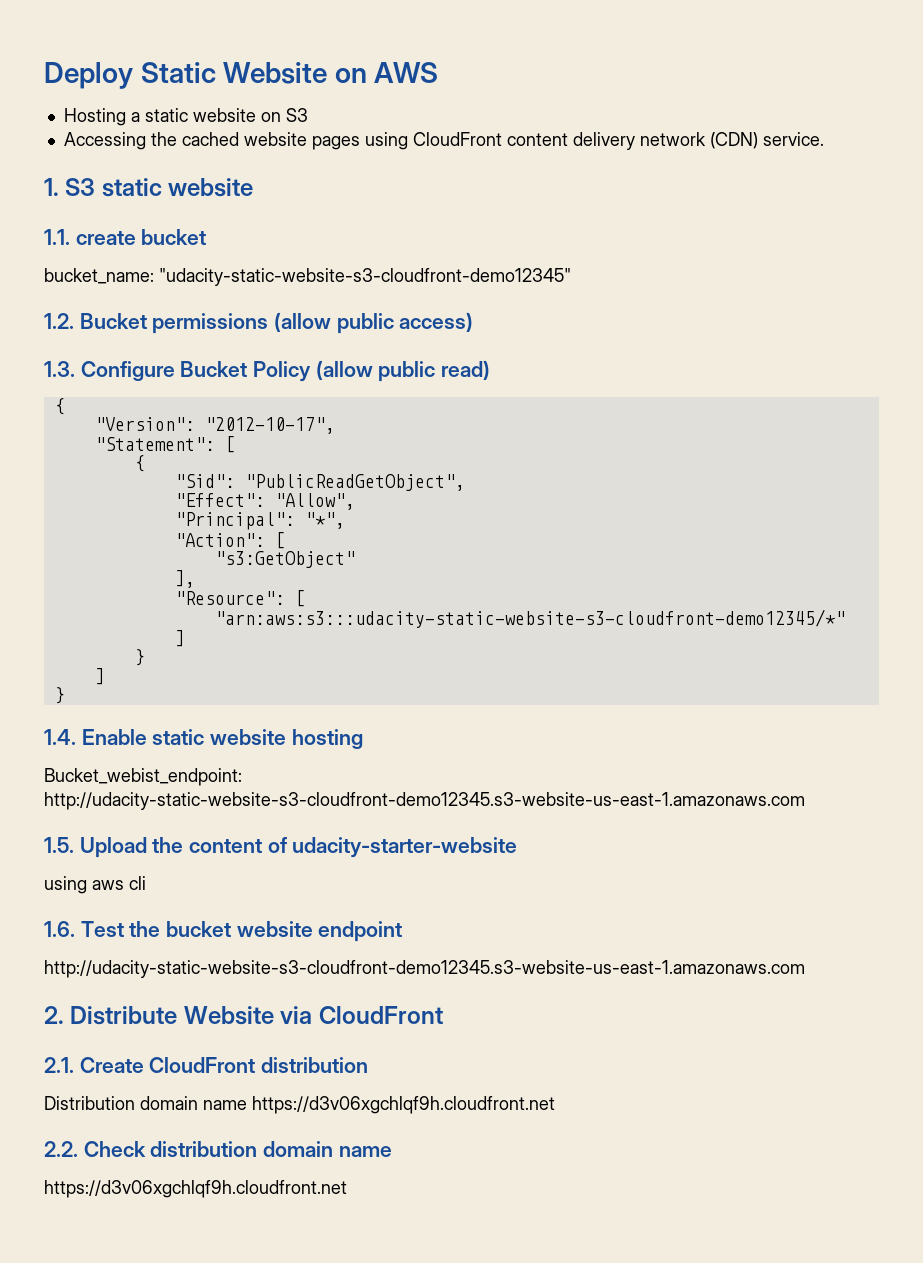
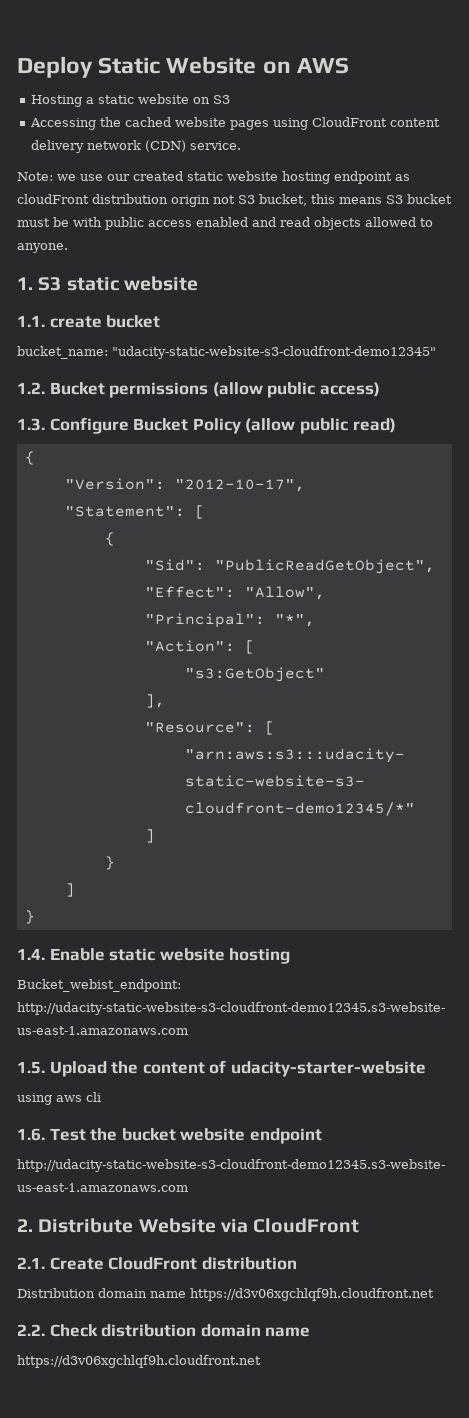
(824, 139) none -> [17,171,410,184] [17,194,452,207] [17,217,433,230] [17,243,68,253] // Note: we use our created static website hosting endpoint as cloudFront distribution origin not S3 bucket, this means S3 bucket must be with public access enabled and read objects allowed to anyone.

